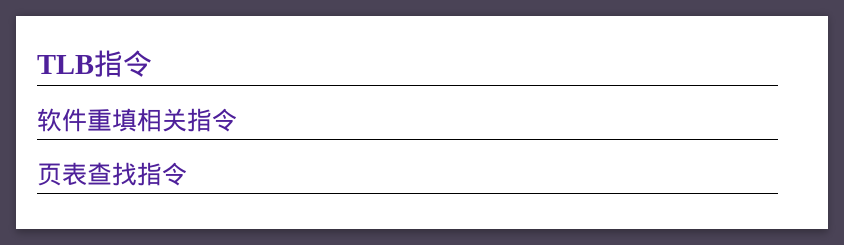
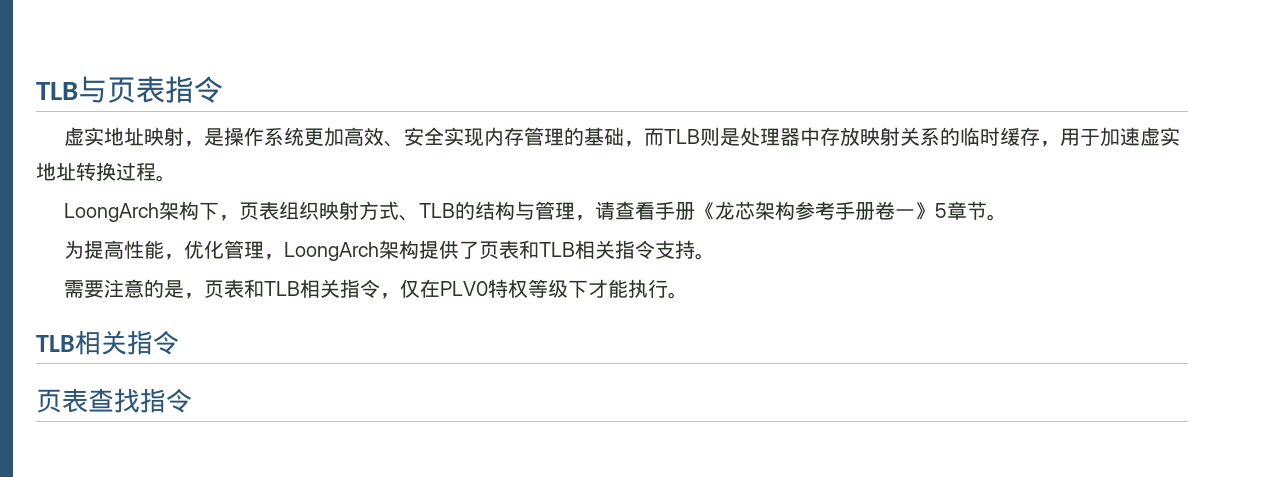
[37,50,152,77] [37,108,137,132] TLB指令 // 软件重填 -> [36,76,223,103] [63,127,1180,147] [36,162,176,182] [63,201,1007,222] [63,240,715,261] [63,279,688,299] [36,335,75,352] TLB与页表指令 // 虚实地址映射，是操作系统更加高效、安全实现内存管理的基础，而TLB则是处理器中存放映射关系的临时缓存，用于加速虚实地址转换过程。 // LoongArch架构下，页表组织映射方式、TLB的结构与管理，请查看手册《龙芯架构参考手册卷一》5章节。 // 为提高性能，优化管理，LoongArch架构提供了页表和TLB相关指令支持。 // 需要注意的是，页表和TLB相关指令，仅在PLV0特权等级下才能执行。 // TLB

